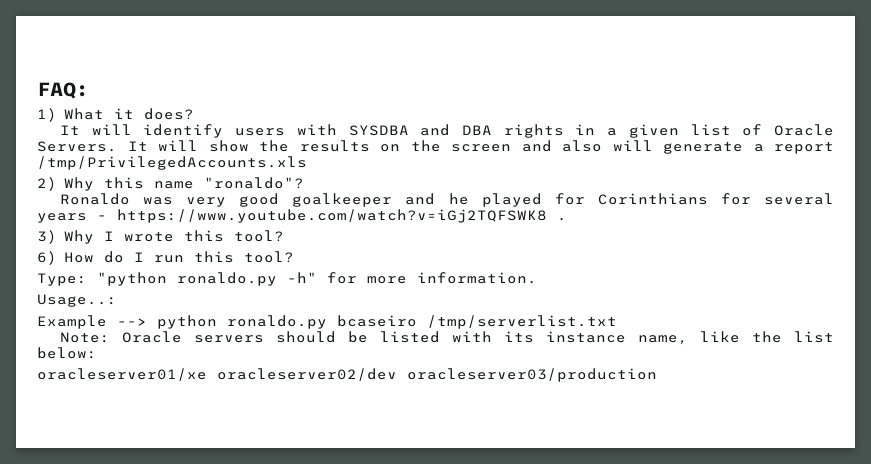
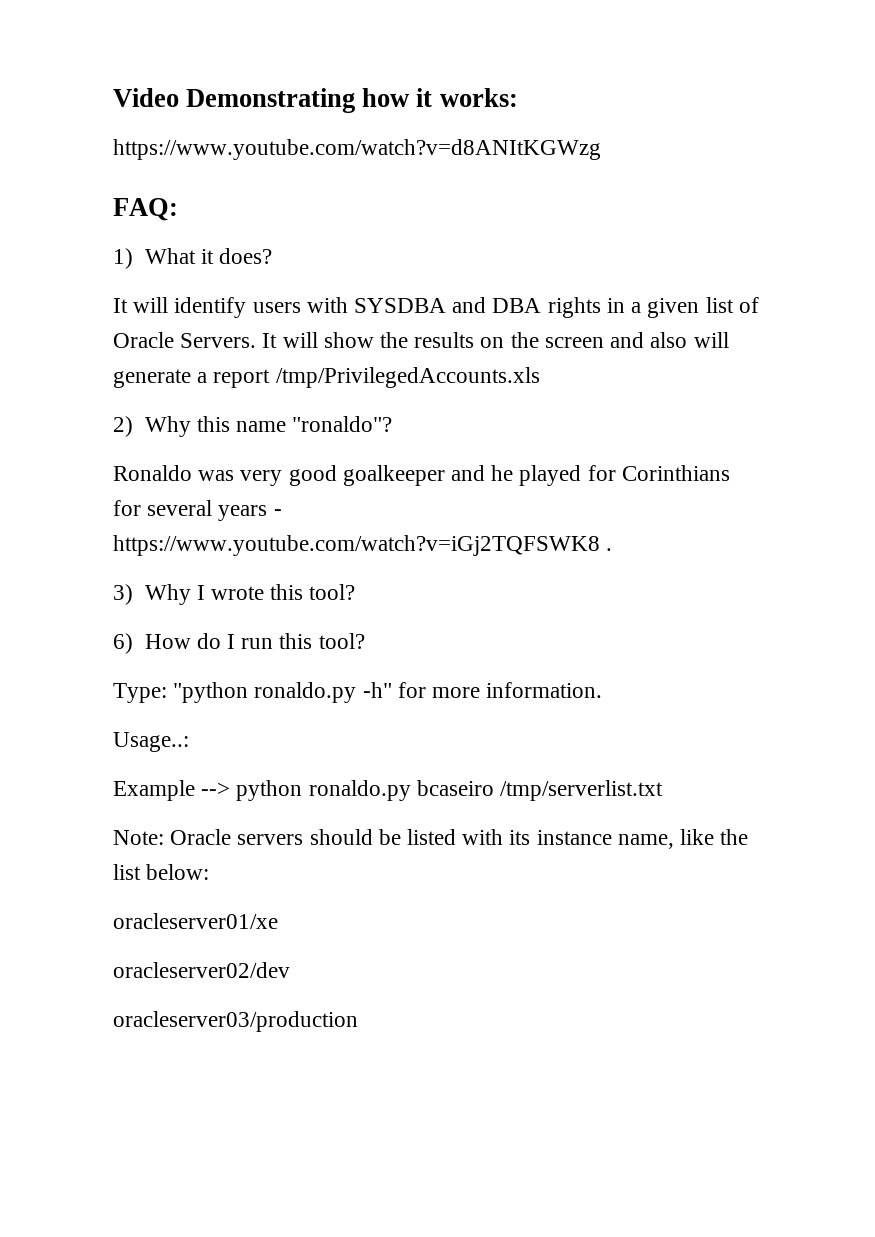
(37, 90) none -> [113,88,518,113] [113,139,601,160] Video Demonstrating how it works: // https://www.youtube.com/watch?v=d8ANItKGWzg //
(207, 374) none -> (278, 921) //
(397, 374) none -> (290, 970) //

